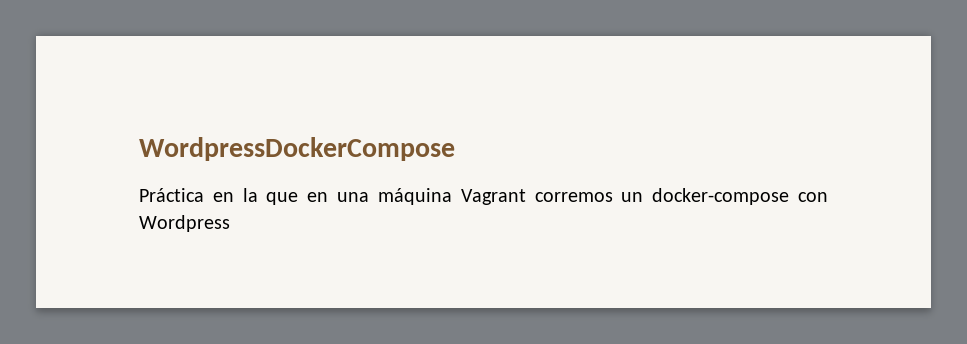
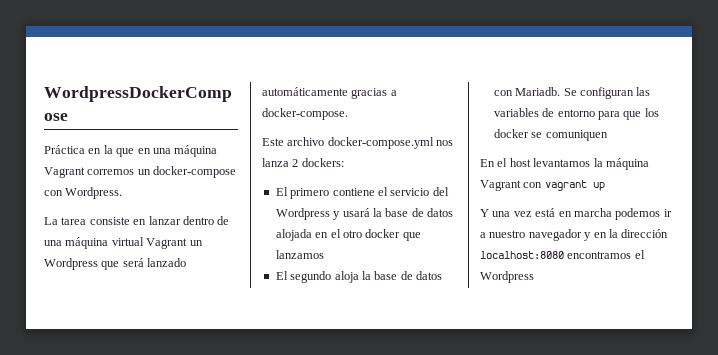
(828, 197) none -> [65,187,123,199] [44,216,230,225] [44,237,203,249] [44,258,187,270] [262,87,397,99] [262,108,348,120] [262,137,454,149] [262,158,344,167] [275,187,449,199] [275,208,453,220] [275,229,421,241] [275,250,324,259] [275,271,442,283] [493,87,651,99] [493,108,659,120] [493,129,608,141] [480,158,649,170] [480,180,605,191] [480,208,672,220] [480,229,669,241] [480,250,645,259] Wordpress. // La tarea consiste en lanzar dentro de una máquina virtual Vagrant un Wordpress que será lanzado automáticamente gracias a docker-compose. // Este archivo docker-compose.yml nos lanza 2 dockers: // El primero contiene el servicio del Wordpress y usará la base de datos alojada en el otro docker que lanzamos // El segundo aloja la base de datos con Mariadb. Se configuran las variables de entorno para que los docker se comuniquen // En el host levantamos la máquina Vagrant con vagrant up // Y una vez está en marcha podemos ir a nuestro navegador y en la dirección localhost:8080 encontramos el

